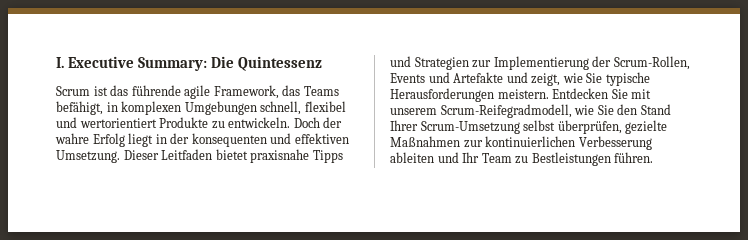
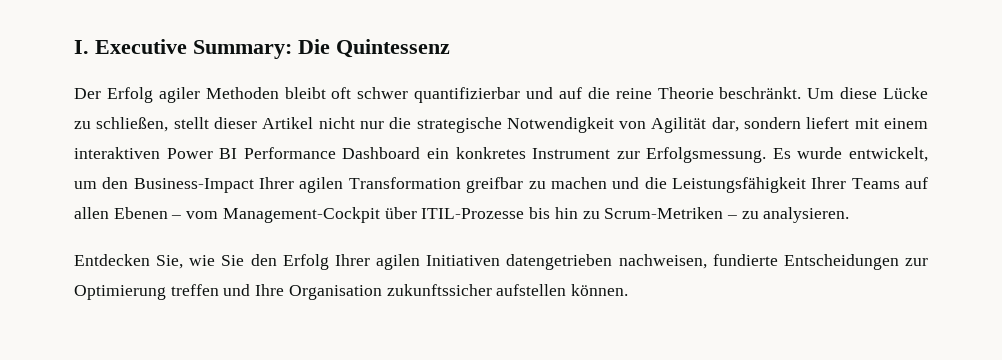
[56,85,339,99] [56,101,346,115] [56,117,343,129] [55,133,349,147] [56,149,343,163] [390,56,690,70] [390,72,650,86] [390,88,652,102] [390,104,671,118] [390,120,668,134] [390,136,652,150] [390,152,654,166] Scrum ist das führende agile Framework, das Teams befähigt, in komplexen Umgebungen schnell, flexibel und wertorientiert Produkte zu entwickeln. Doch der wahre Erfolg liegt in der konsequenten und effektiven Umsetzung. Dieser Leitfaden bietet praxisnahe Tipps und Strategien zur Implementierung der Scrum-Rollen, Events und Artefakte und zeigt, wie Sie typische Herausforderungen meistern. Entdecken Sie mit unserem Scrum-Reifegradmodell, wie Sie den Stand Ihrer Scrum-Umsetzung selbst überprüfen, gezielte Maßnahmen zur kontinuierlichen Verbesserung ableiten und Ihr Team zu Bestleistungen führen. -> [74,87,928,103] [74,117,928,133] [74,147,929,163] [74,177,929,193] [74,207,850,223] [74,254,929,270] [74,284,629,300] Der Erfolg agiler Methoden bleibt oft schwer quantifizierbar und auf die reine Theorie beschränkt. Um diese Lücke zu schließen, stellt dieser Artikel nicht nur die strategische Notwendigkeit von Agilität dar, sondern liefert mit einem interaktiven Power BI Performance Dashboard ein konkretes Instrument zur Erfolgsmessung. Es wurde entwickelt, um den Business-Impact Ihrer agilen Transformation greifbar zu machen und die Leistungsfähigkeit Ihrer Teams auf allen Ebenen – vom Management-Cockpit über ITIL-Prozesse bis hin zu Scrum-Metriken – zu analysieren. // Entdecken Sie, wie Sie den Erfolg Ihrer agilen Initiativen datengetrieben nachweisen, fundierte Entscheidungen zur Optimierung treffen und Ihre Organisation zukunftssicher aufstellen können.

